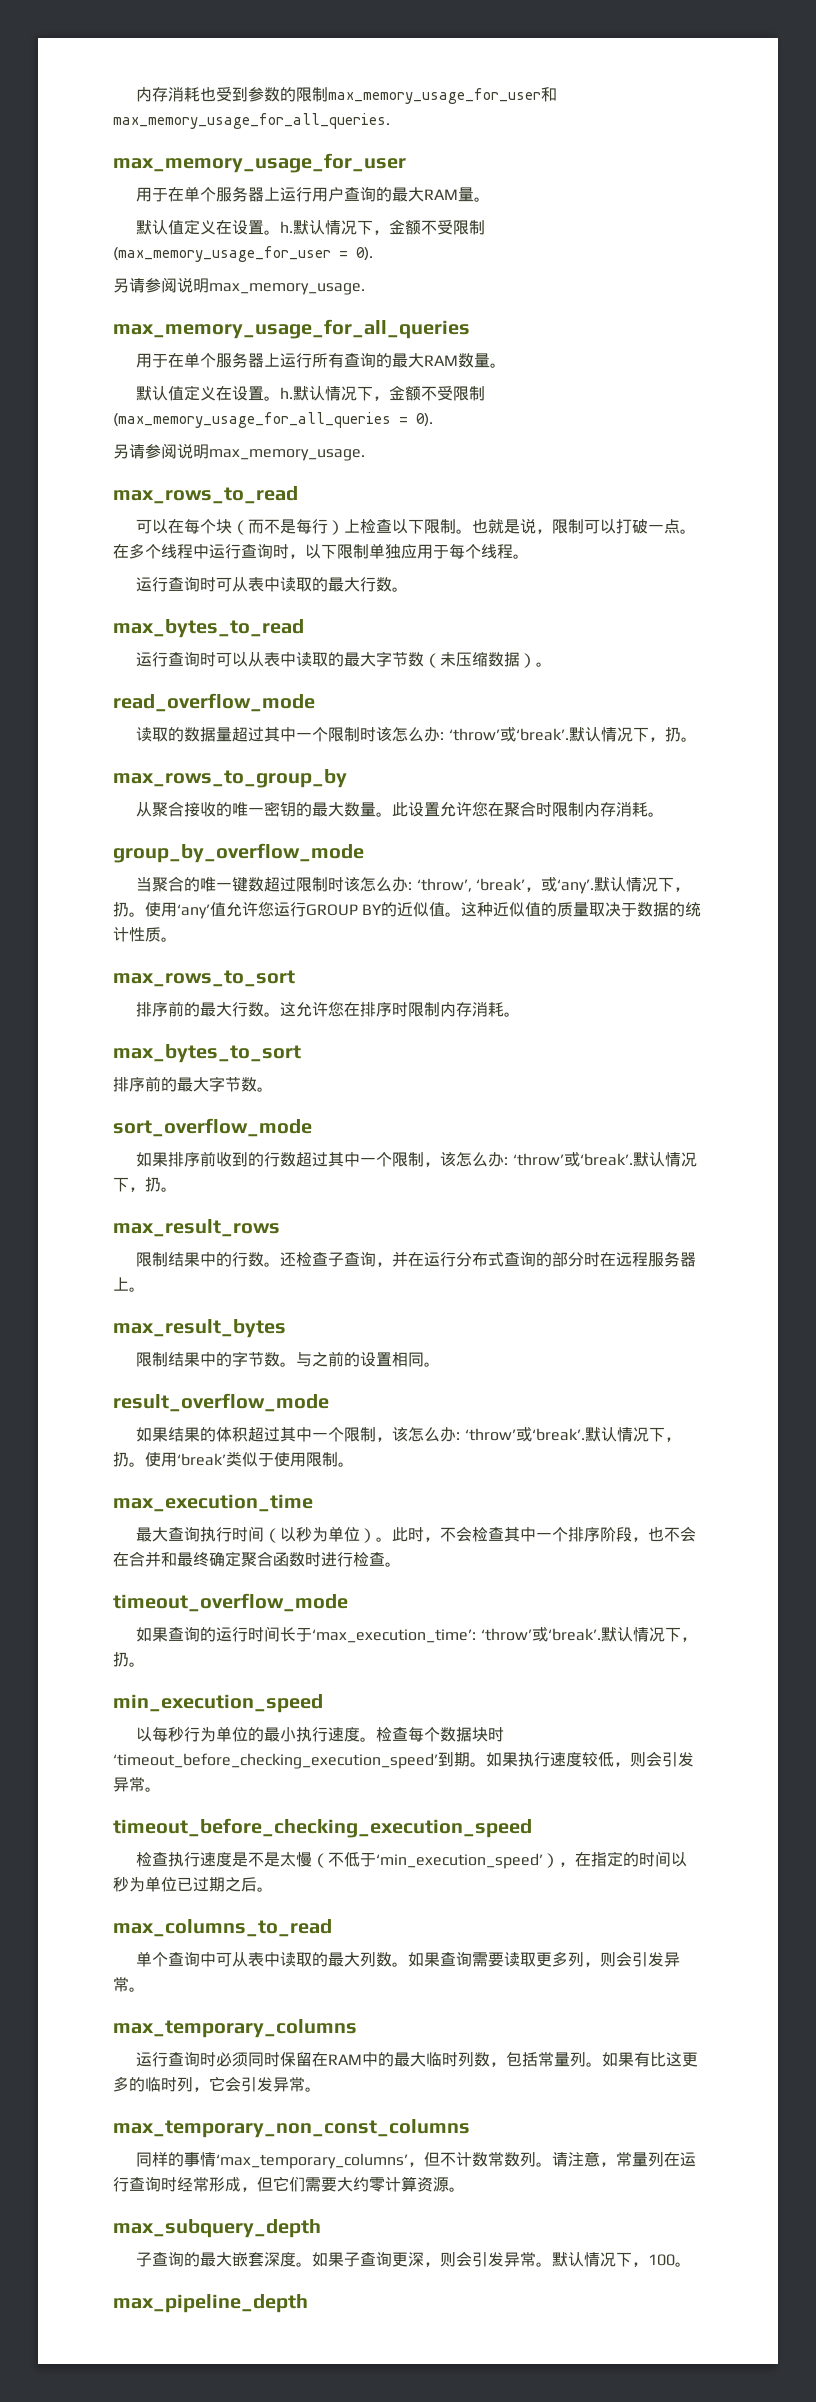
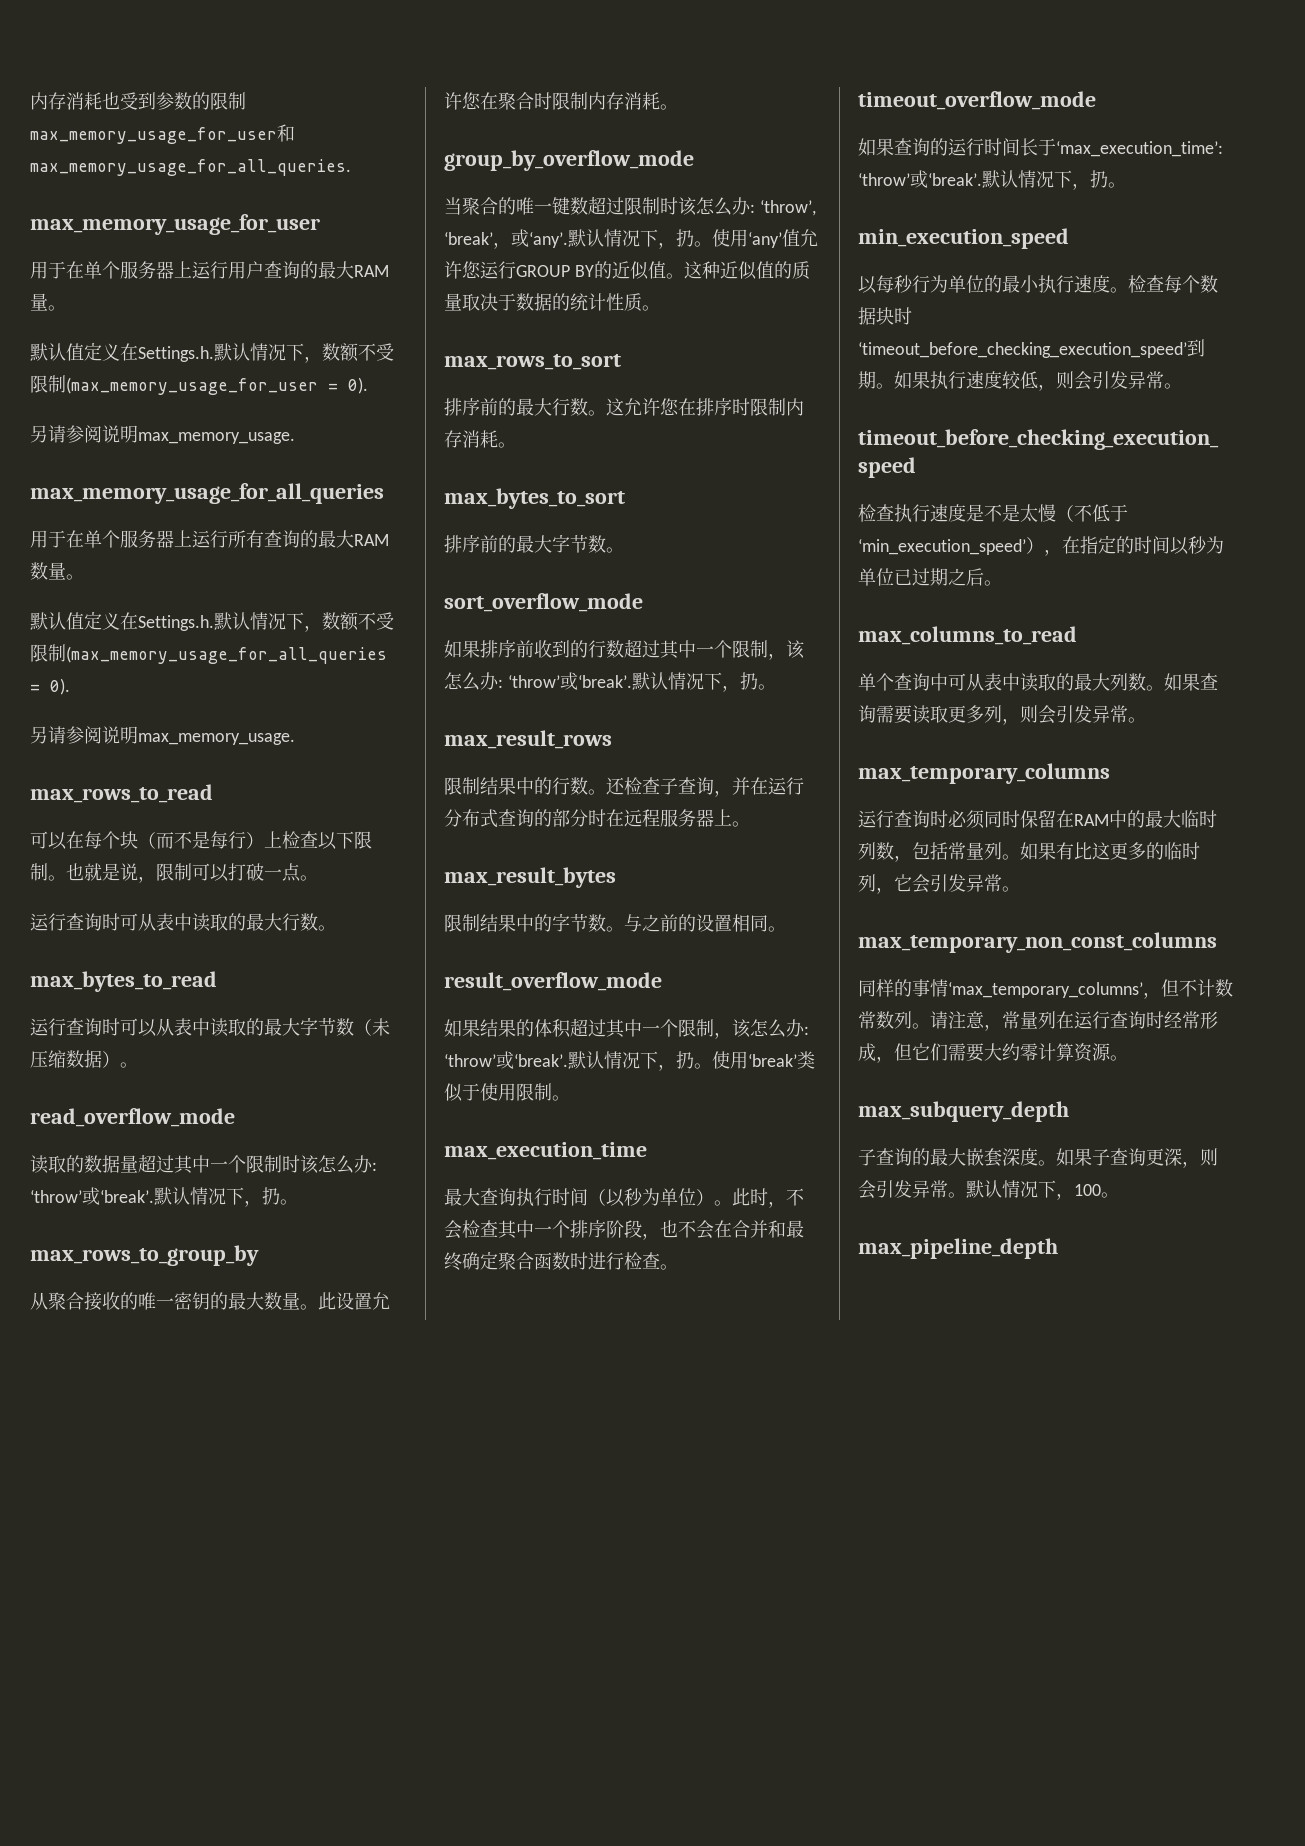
[232,220,406,235] 设置。h.默认情况下，金 -> [138,343,340,363] Settings.h.默认情况下，数
[232,386,406,401] 设置。h.默认情况下，金 -> [138,612,340,632] Settings.h.默认情况下，数
[113,543,529,559] 在多个线程中运行查询时，以下限制单独应用于每个线程。 -> (318, 878) none

